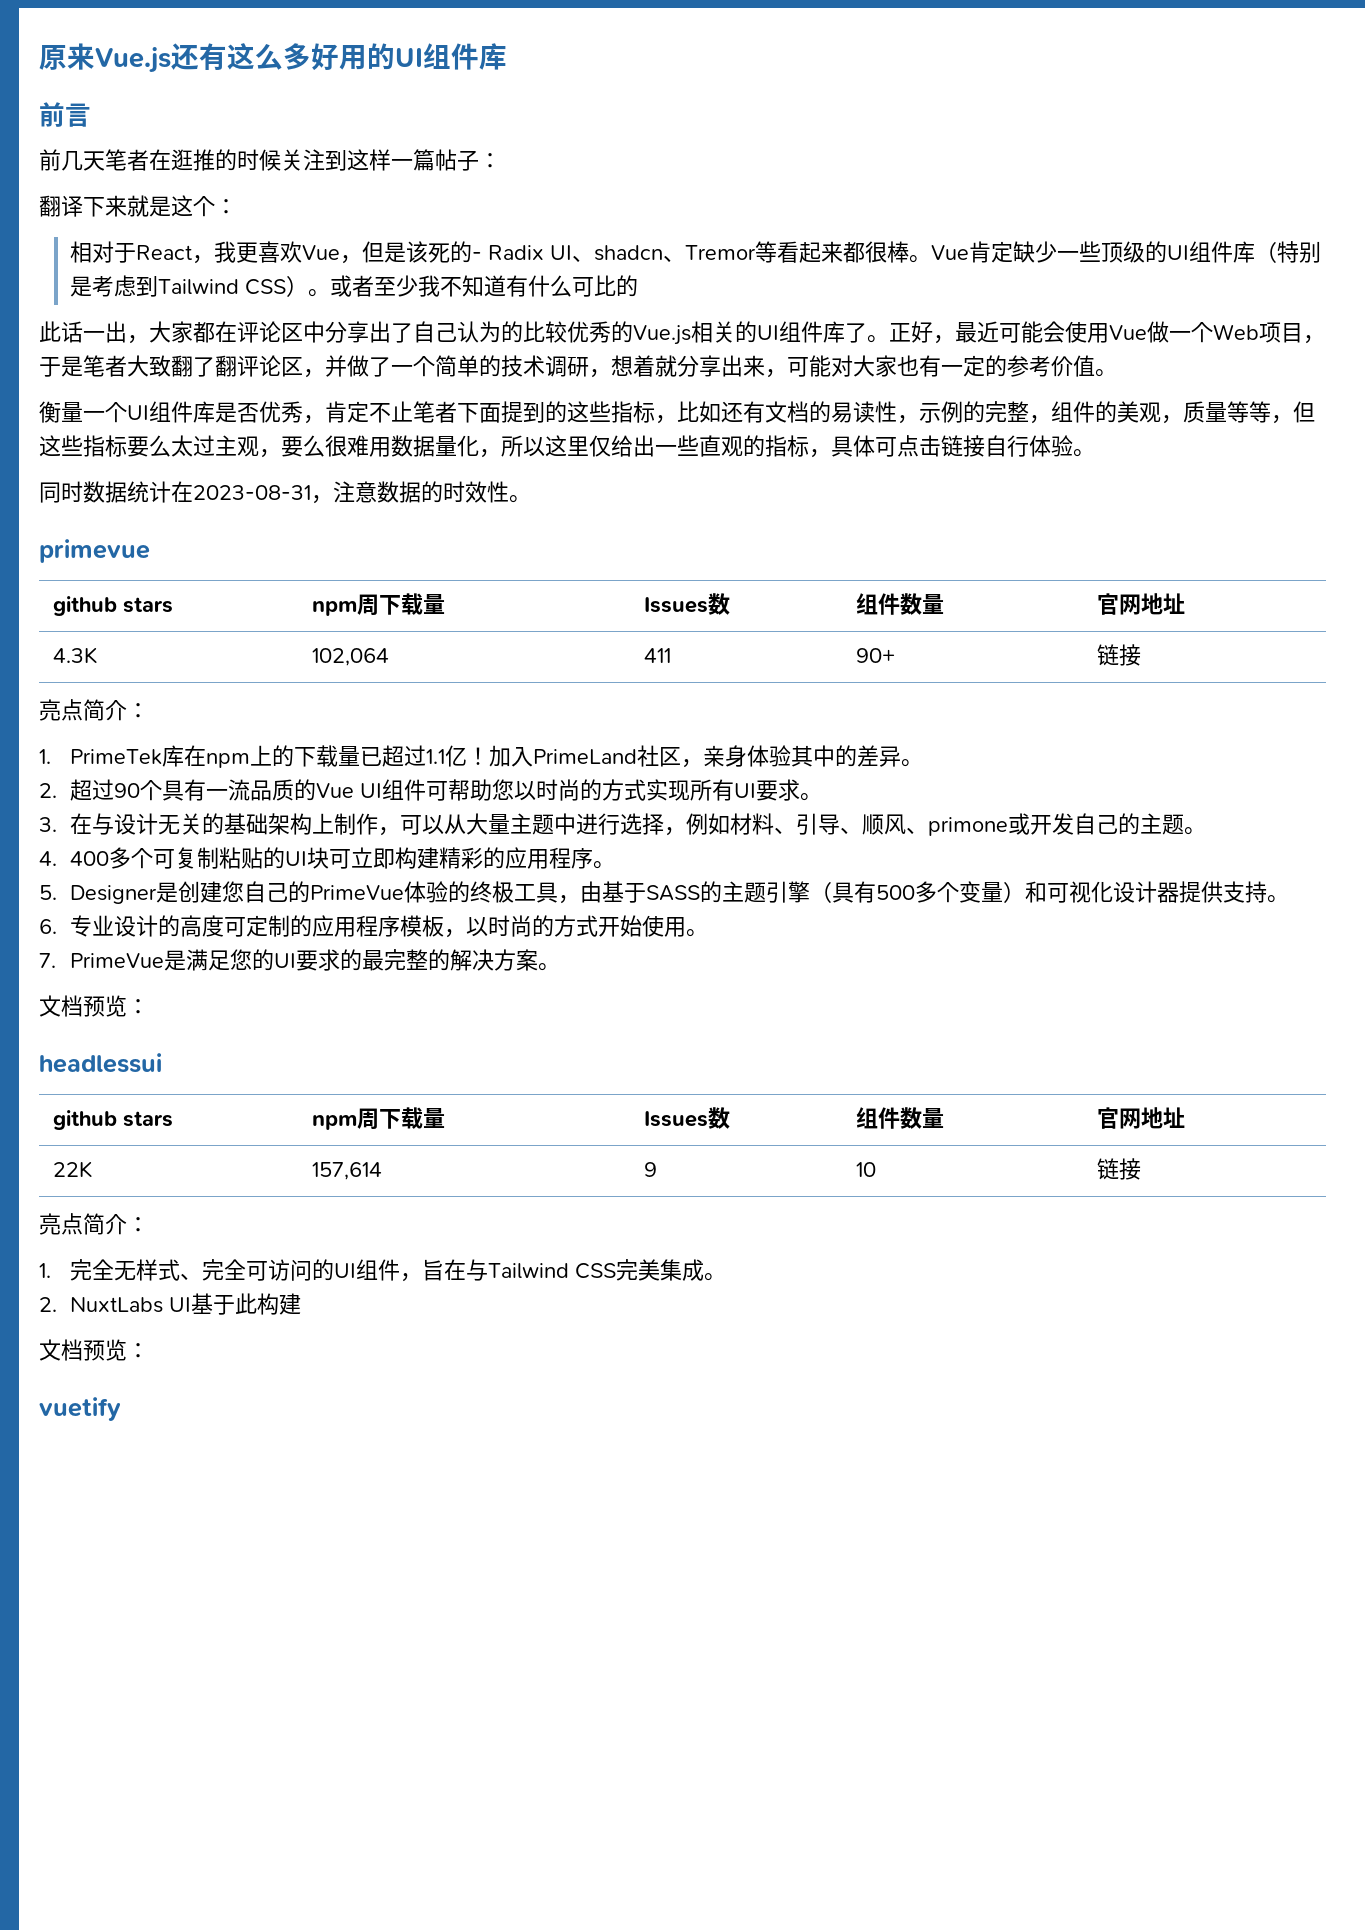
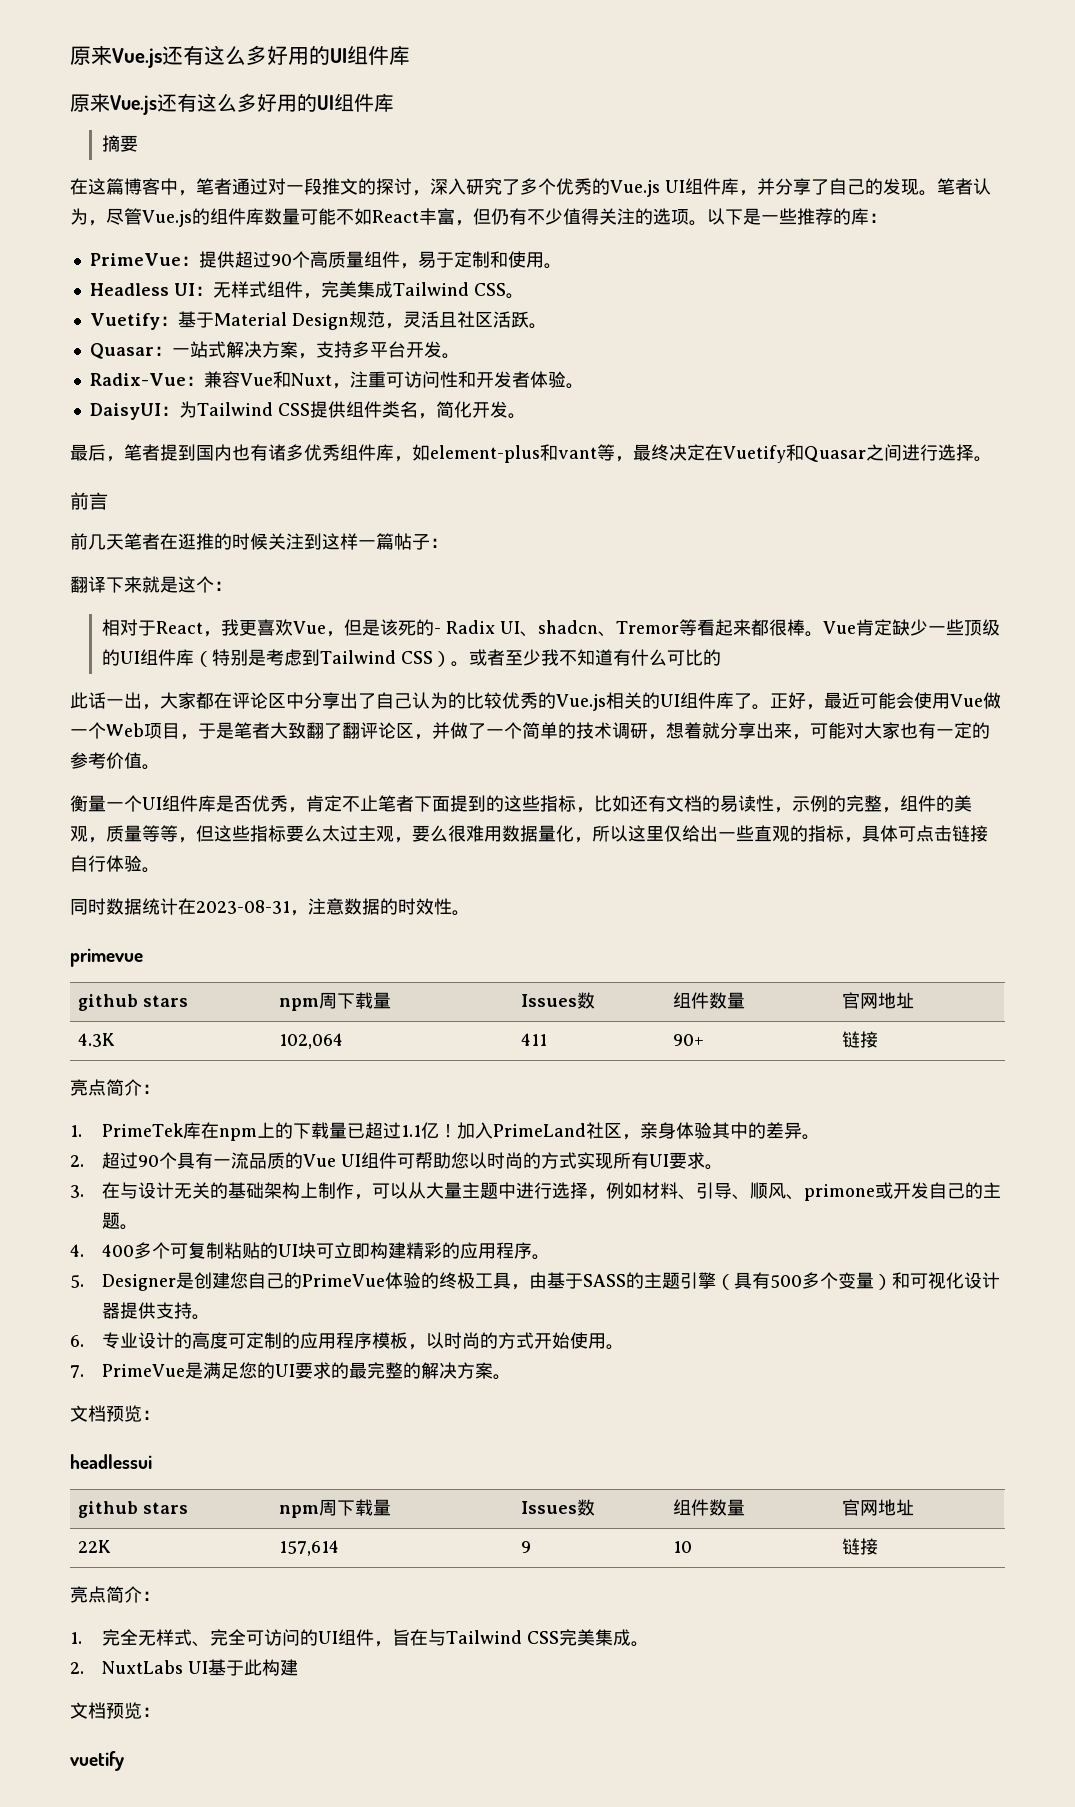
[39,43,507,73] 原来Vue.js还有这么多好用的UI组件库 -> [70,45,410,68] [70,93,394,115] [102,135,139,152] [70,178,991,197] [70,208,887,227] [89,251,562,269] [89,281,524,299] [89,311,547,330] [89,341,460,359] [89,371,584,389] [89,401,526,420] [70,444,992,463] 原来Vue.js还有这么多好用的UI组件库 // 原来Vue.js还有这么多好用的UI组件库 // 摘要 // 在这篇博客中，笔者通过对一段推文的探讨，深入研究了多个优秀的Vue.js UI组件库，并分享了自己的发现。笔者认为，尽管Vue.js的组件库数量可能不如React丰富，但仍有不少值得关注的选项。以下是一些推荐的库： // PrimeVue：提供超过90个高质量组件，易于定制和使用。 // Headless UI：无样式组件，完美集成Tailwind CSS。 // Vuetify：基于Material Design规范，灵活且社区活跃。 // Quasar：一站式解决方案，支持多平台开发。 // Radix-Vue：兼容Vue和Nuxt，注重可访问性和开发者体验。 // DaisyUI：为Tailwind CSS提供组件类名，简化开发。 // 最后，笔者提到国内也有诸多优秀组件库，如element-plus和vant等，最终决定在Vuetify和Quasar之间进行选择。

